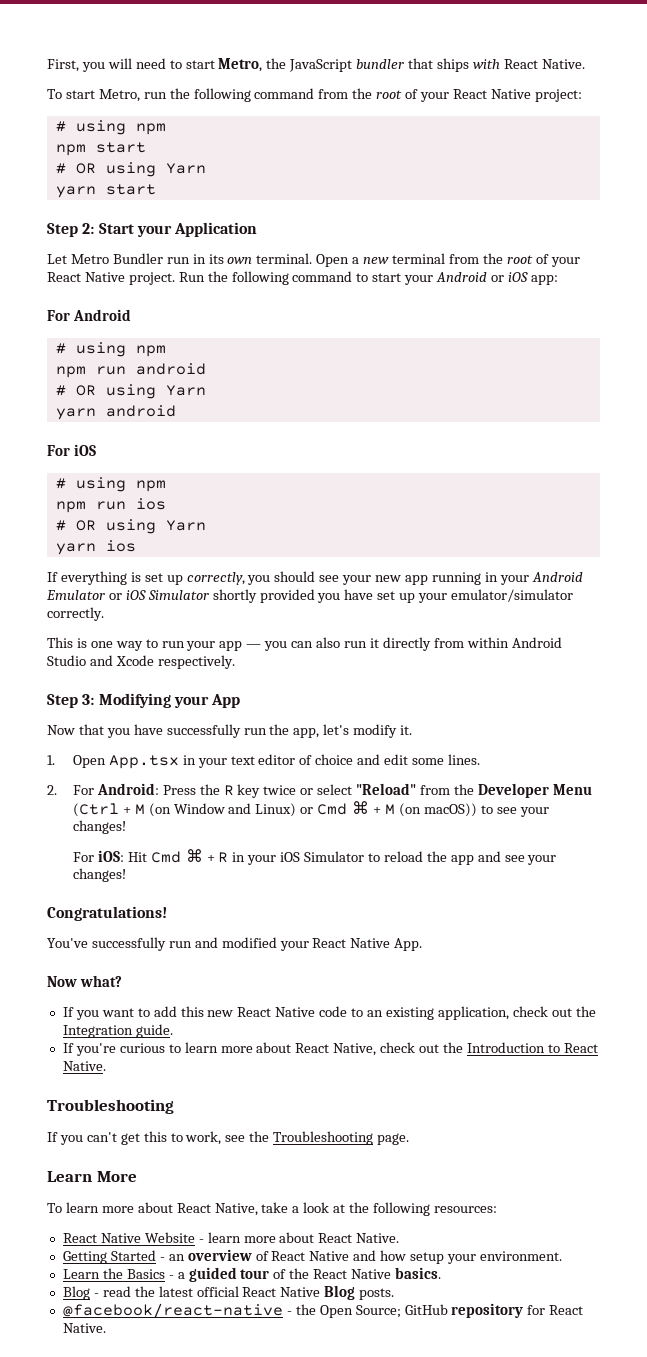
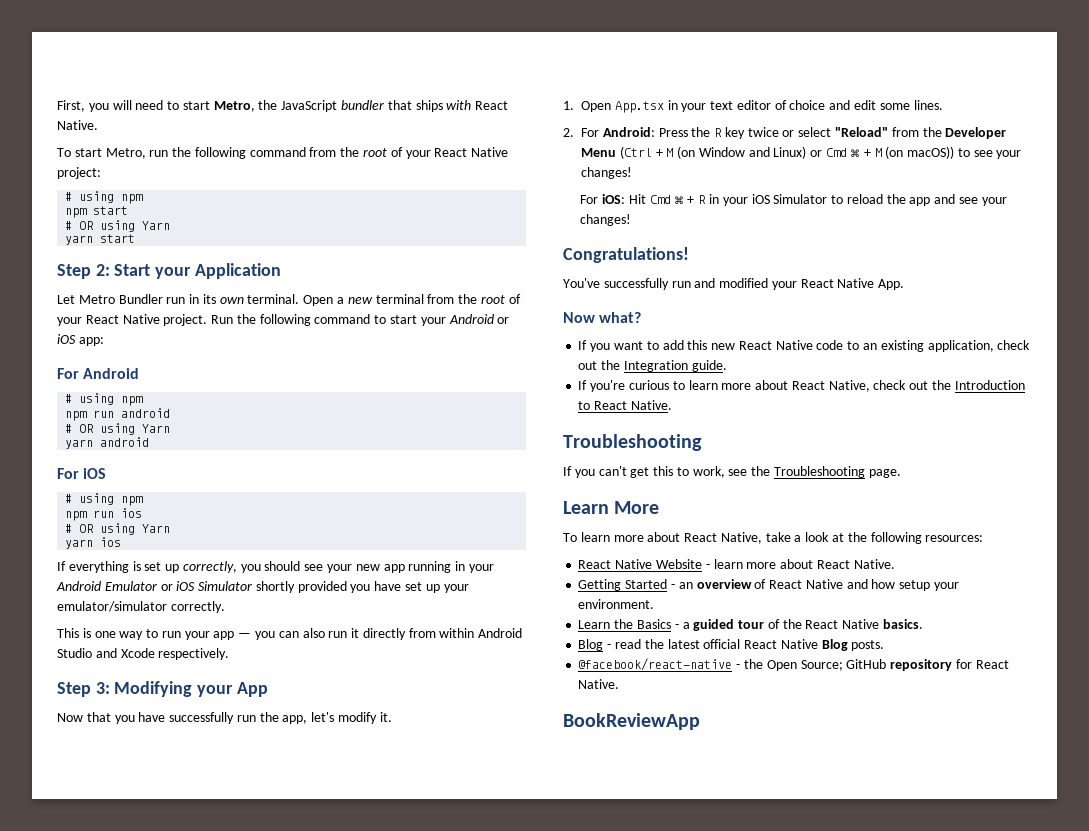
(106, 1328) none -> [563,713,700,730] // BookReviewApp

